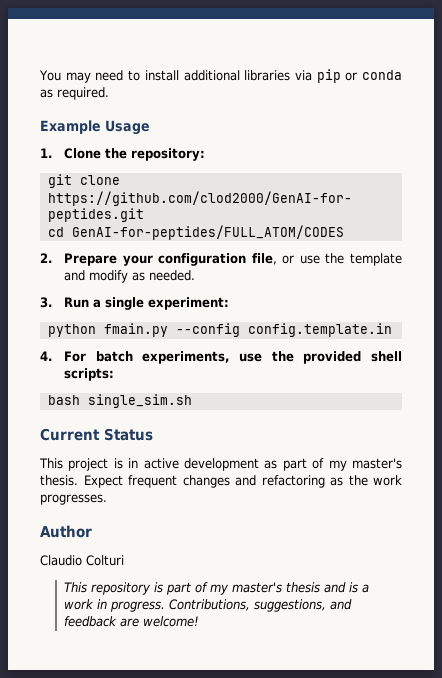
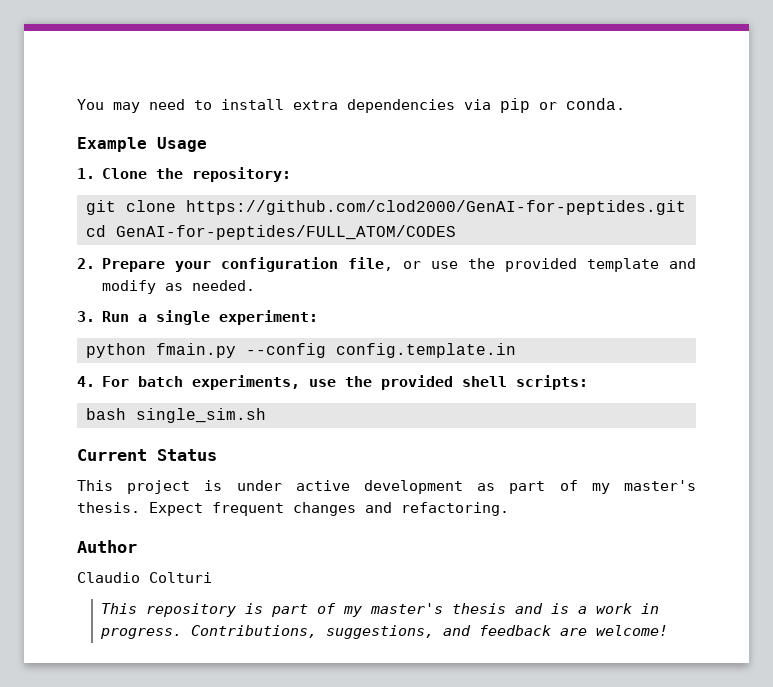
[183,70,291,81] additional libraries -> [293,99,455,113] extra dependencies
[362,70,402,80] [40,87,109,100] conda as required. -> [566,98,625,110] conda.
(345, 258) none -> [505,258,578,272] provided
[128,458,139,468] in -> [236,480,282,491] under
[261,475,402,488] [40,494,107,505] refactoring as the work progresses. -> [401,502,509,516] refactoring.

